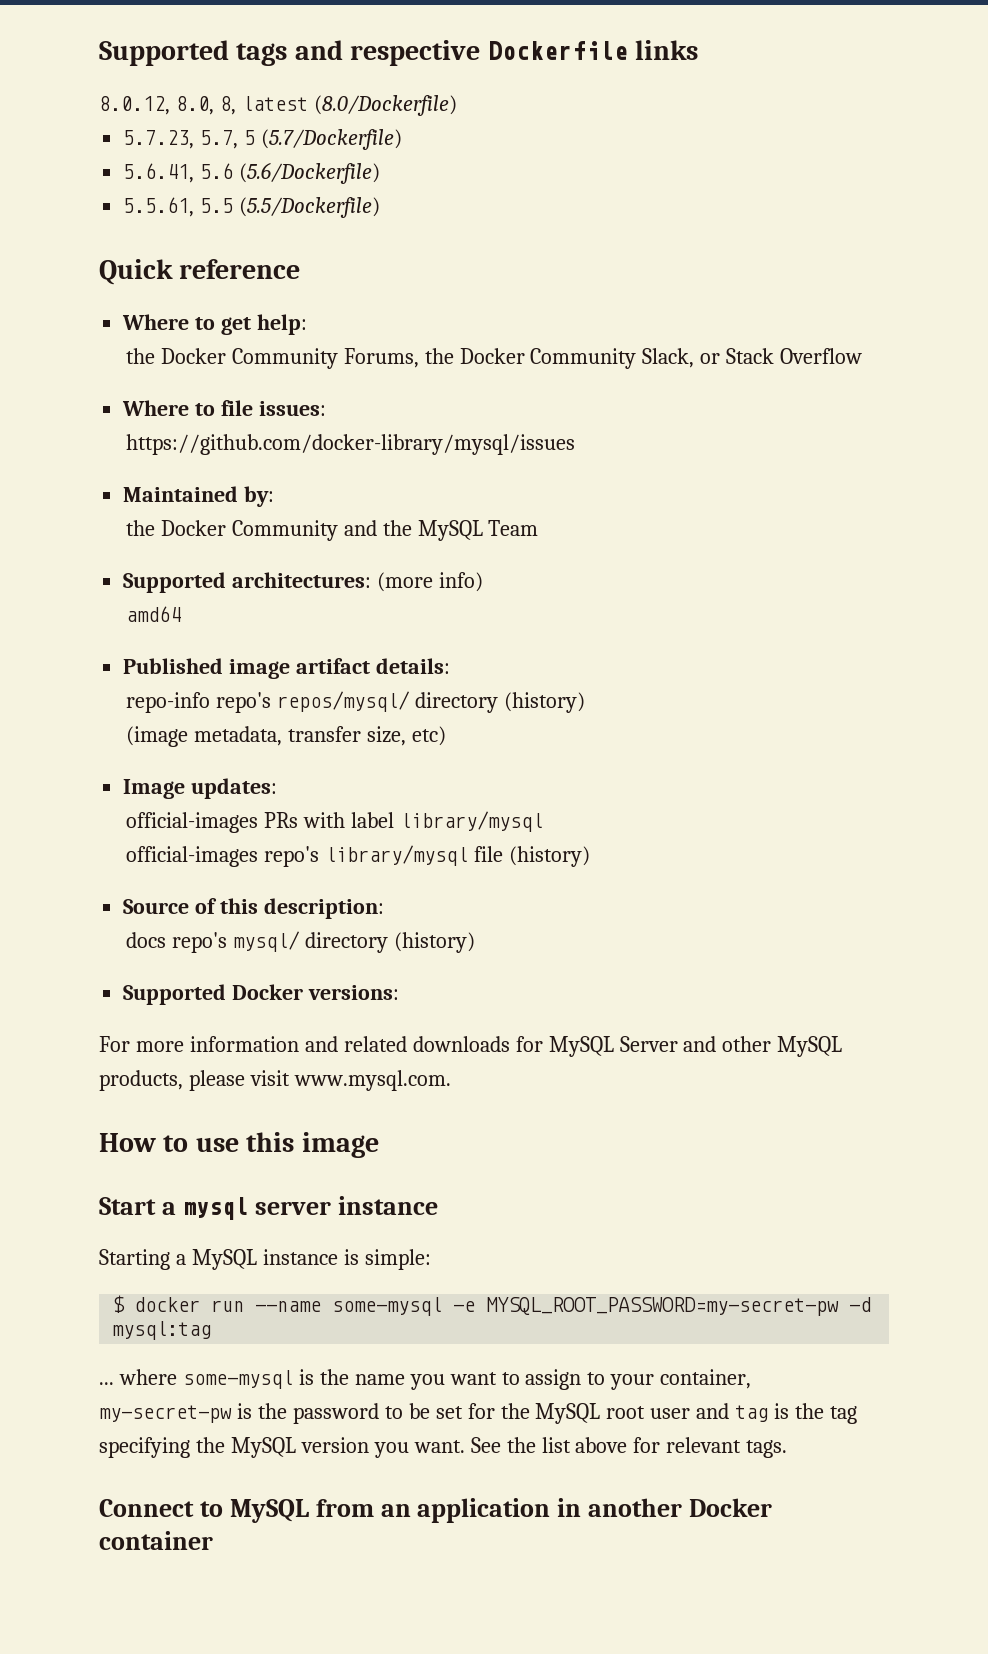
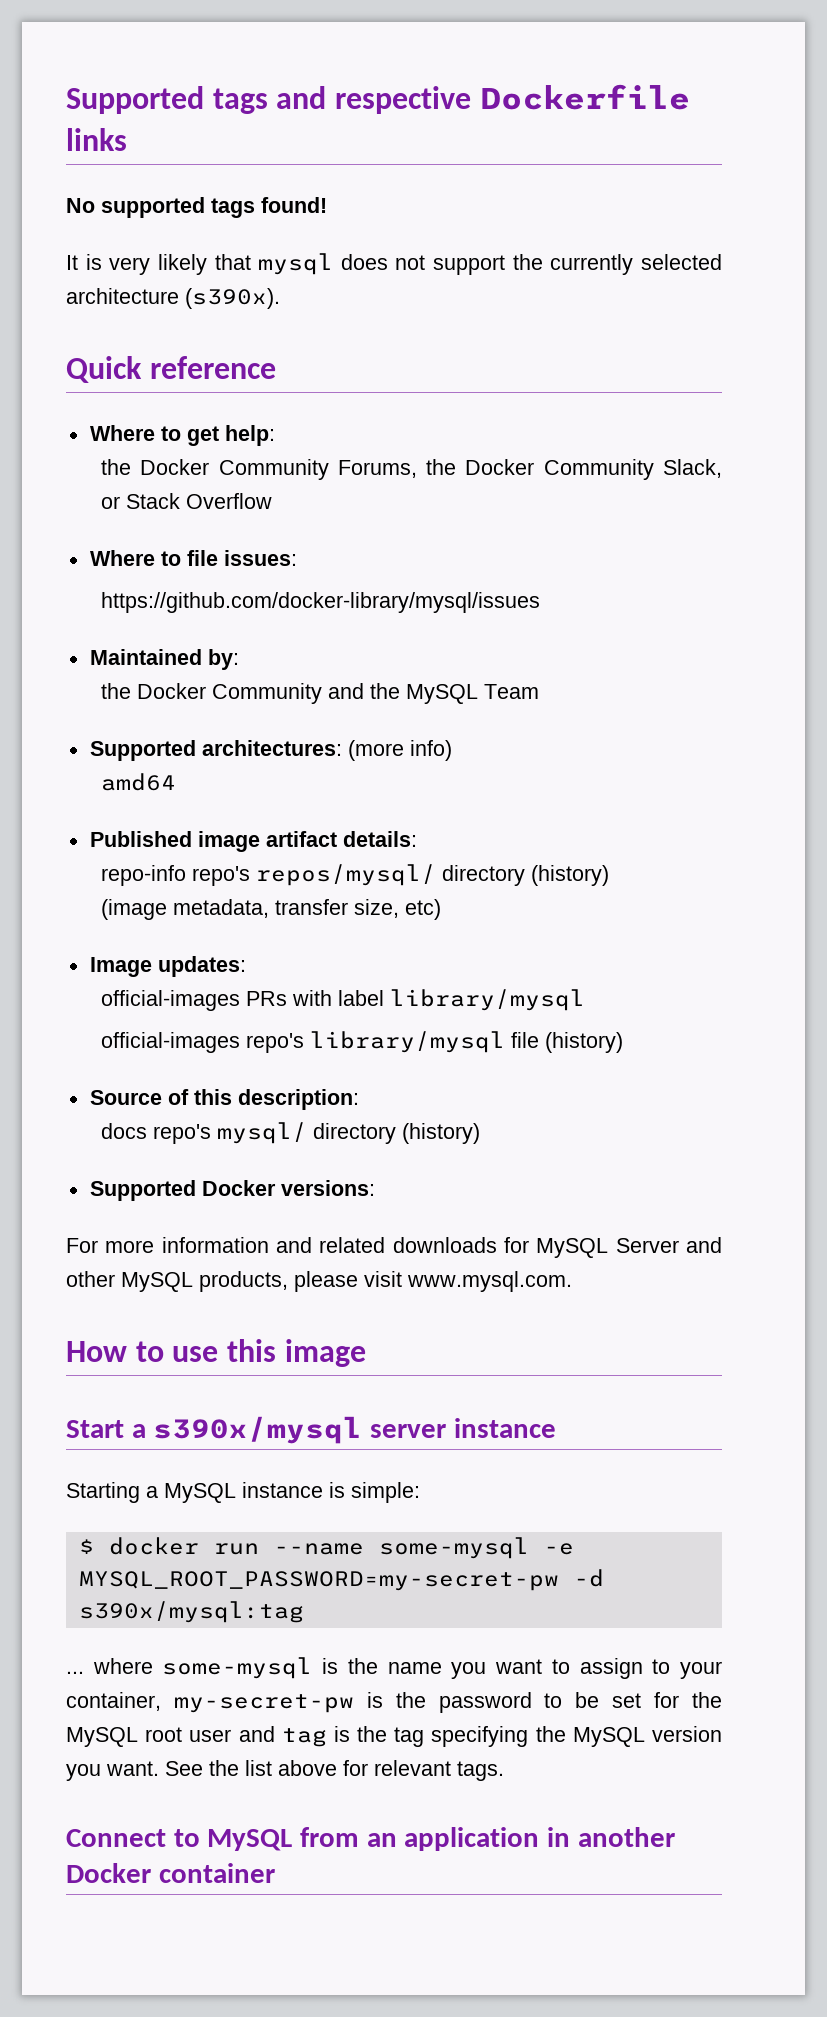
[99,95,457,116] [123,129,403,150] [123,162,381,184] [123,197,381,218] 8.0.12, 8.0, 8, latest (8.0/Dockerfile) // 5.7.23, 5.7, 5 (5.7/Dockerfile) // 5.6.41, 5.6 (5.6/Dockerfile) // 5.5.61, 5.5 (5.5/Dockerfile) -> [66,197,327,218] [66,253,722,275] [66,288,280,309] No supported tags found! // It is very likely that mysql does not support the currently selected architecture (s390x).
[182,1197,248,1220] mysql -> [153,1416,363,1444] s390x/mysql
[112,1321,212,1340] mysql:tag -> [78,1601,304,1623] s390x/mysql:tag

